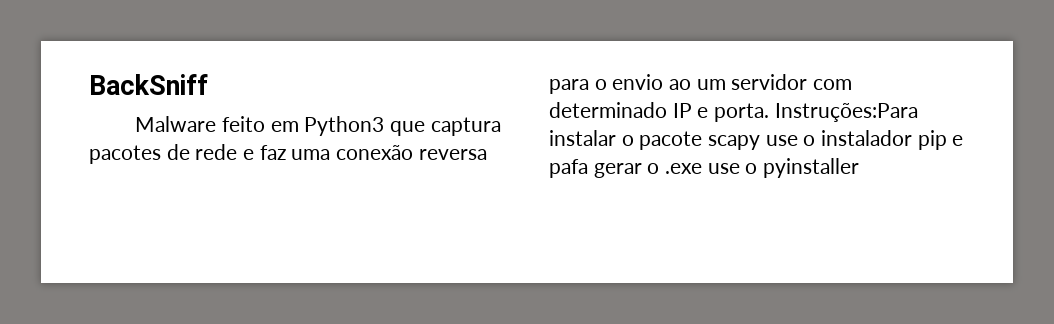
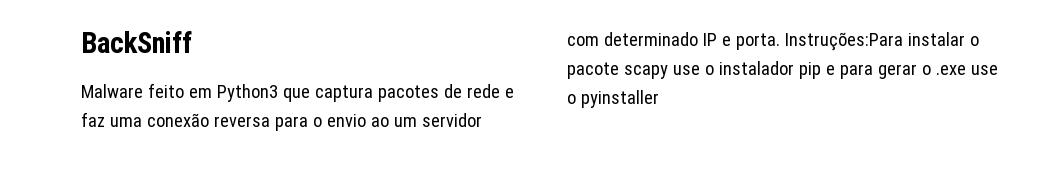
[549,159,588,178] pafa -> [839,64,873,79] para

